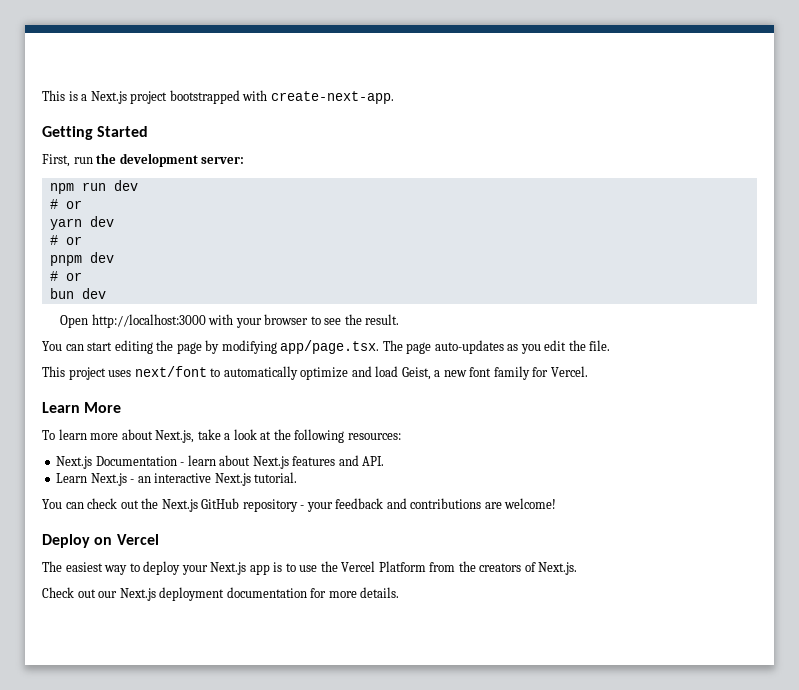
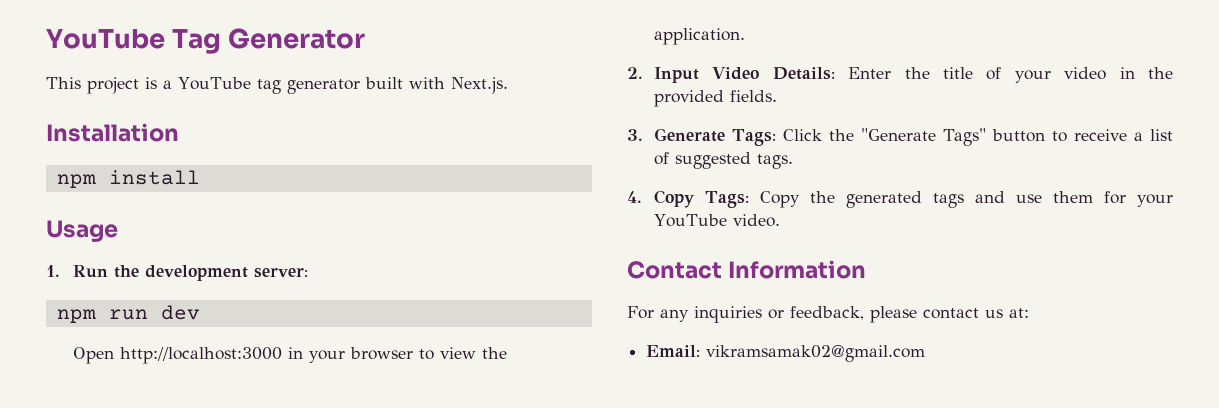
[42,90,394,104] [42,126,149,140] [42,154,93,167] This is a Next.js project bootstrapped with create-next-app. // Getting Started // First, run -> [46,28,366,54] [46,77,508,94] [46,123,179,142] [56,170,200,188] [46,220,118,242] [46,265,109,278] YouTube Tag Generator // This project is a YouTube tag generator built with Next.js. // Installation // npm install // Usage // 1. Run
[49,199,82,209] [49,216,114,230] [49,235,82,245] [49,252,114,266] [49,271,82,281] [49,288,106,299] // # or // yarn dev // # or // pnpm dev // # or // bun dev -> (200, 312) none
[208,314,234,325] with -> [288,347,304,359] in
[324,314,400,325] [42,340,611,354] [42,366,588,380] [42,402,122,413] [42,429,401,443] [56,455,385,469] [56,472,298,486] [42,498,557,512] [42,534,159,548] [42,561,578,575] [42,587,400,601] see the result. // You can start editing the page by modifying app/page.tsx. The page auto-updates as you edit the file. // This project uses next/font to automatically optimize and load Geist, a new font family for Vercel. // Learn More // To learn more about Next.js, take a look at the following resources: // Next.js Documentation - learn about Next.js features and API. // Learn Next.js - an interactive Next.js tutorial. // You can check out the Next.js GitHub repository - your feedback and contributions are welcome! // Deploy on Vercel // The easiest way to deploy your Next.js app is to use the Vercel Platform from the creators of Next.js. // Check out our Next.js deployment documentation for more details. -> [440,347,508,359] [654,28,746,45] [627,67,1173,83] [654,90,778,107] [627,128,1173,146] [654,152,794,169] [627,190,1174,208] [654,214,780,227] [627,260,867,279] [627,306,1029,323] [646,345,926,362] view the application. // 2. Input Video Details: Enter the title of your video in the provided fields. // 3. Generate Tags: Click the "Generate Tags" button to receive a list of suggested tags. // 4. Copy Tags: Copy the generated tags and use them for your YouTube video. // Contact Information // For any inquiries or feedback, please contact us at: // Email: vikramsamak02@gmail.com

